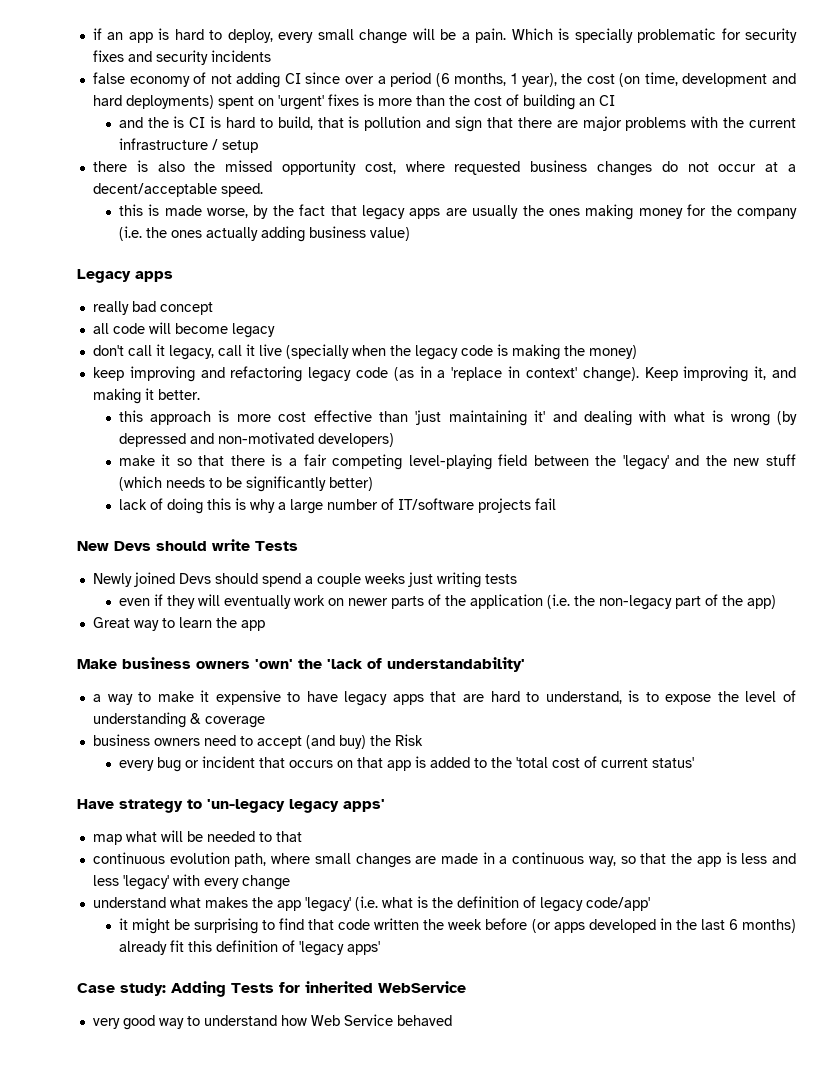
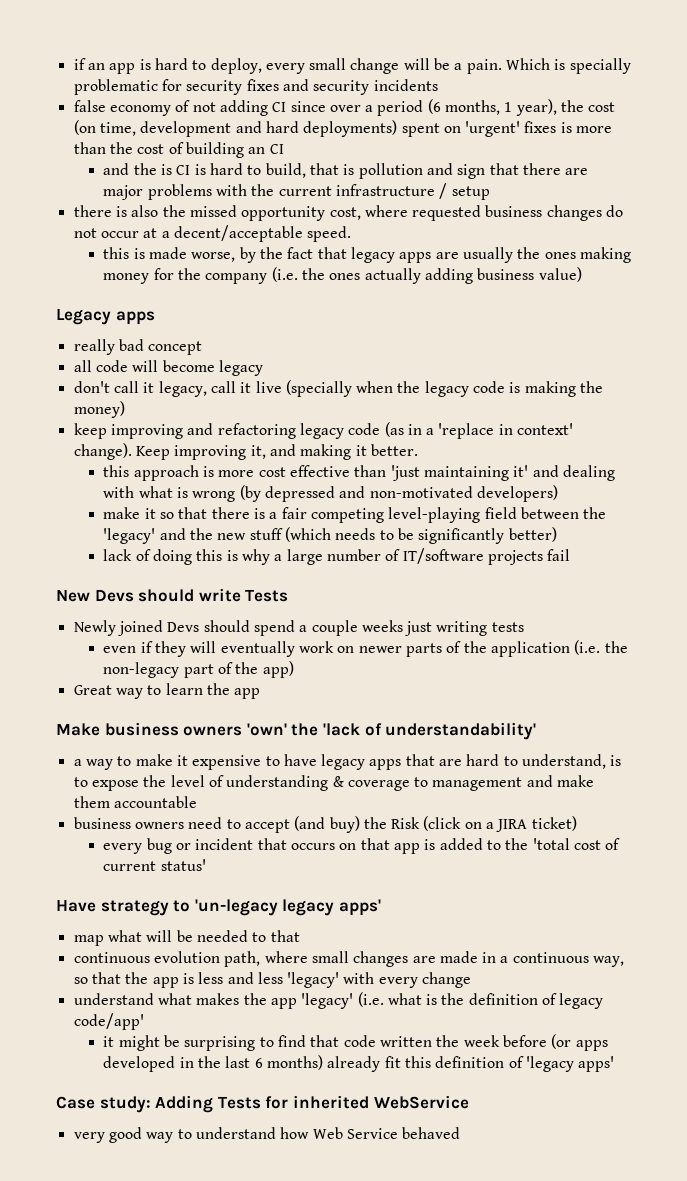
(265, 722) none -> [414,775,595,791] [73,796,197,808] to management and make them accountable
(423, 740) none -> [423,816,577,832] (click on a JIRA ticket)

